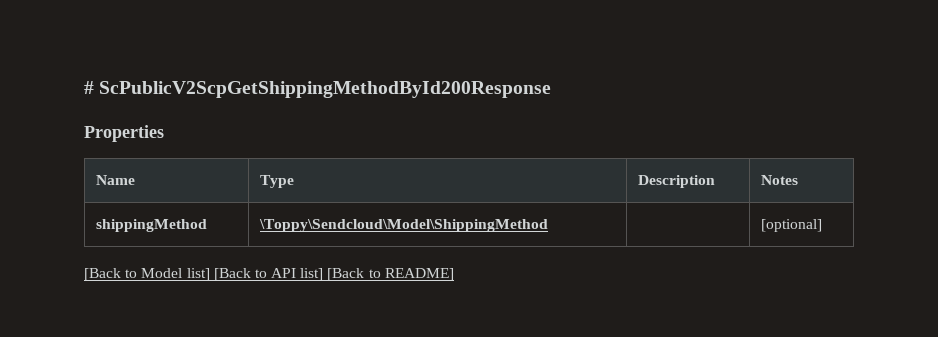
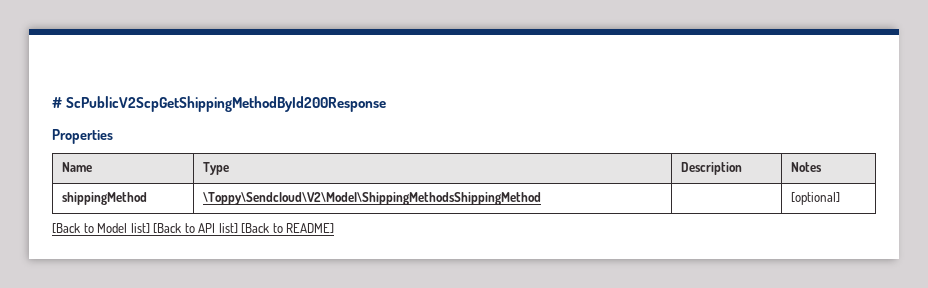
[258,219,548,232] \Toppy\Sendcloud\Model\ShippingMethod -> [203,192,542,205] \Toppy\Sendcloud\V2\Model\ShippingMethodsShippingMethod

